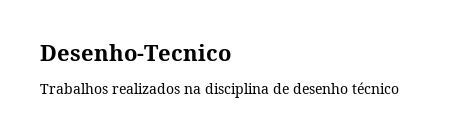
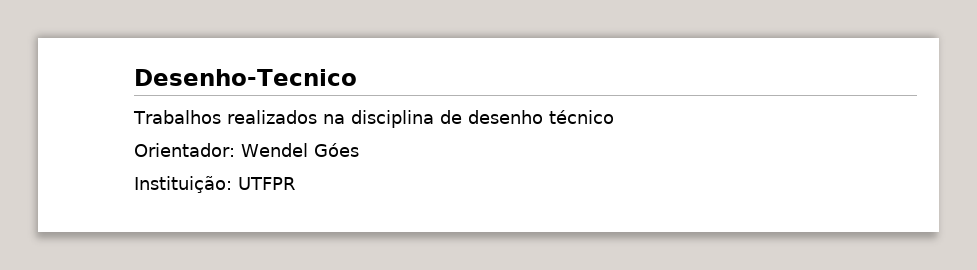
(399, 88) none -> [134,143,359,157] [134,176,296,193] // Orientador: Wendel Góes // Instituição: UTFPR

